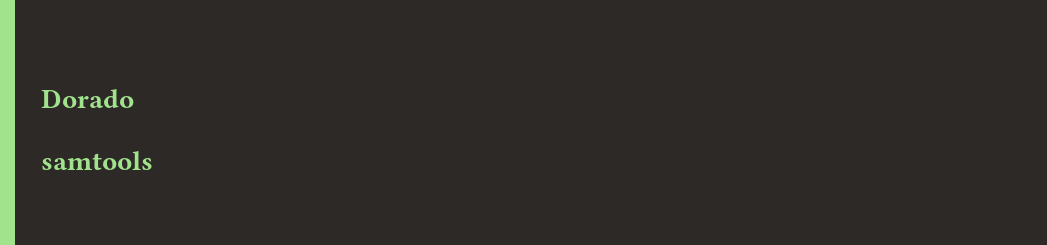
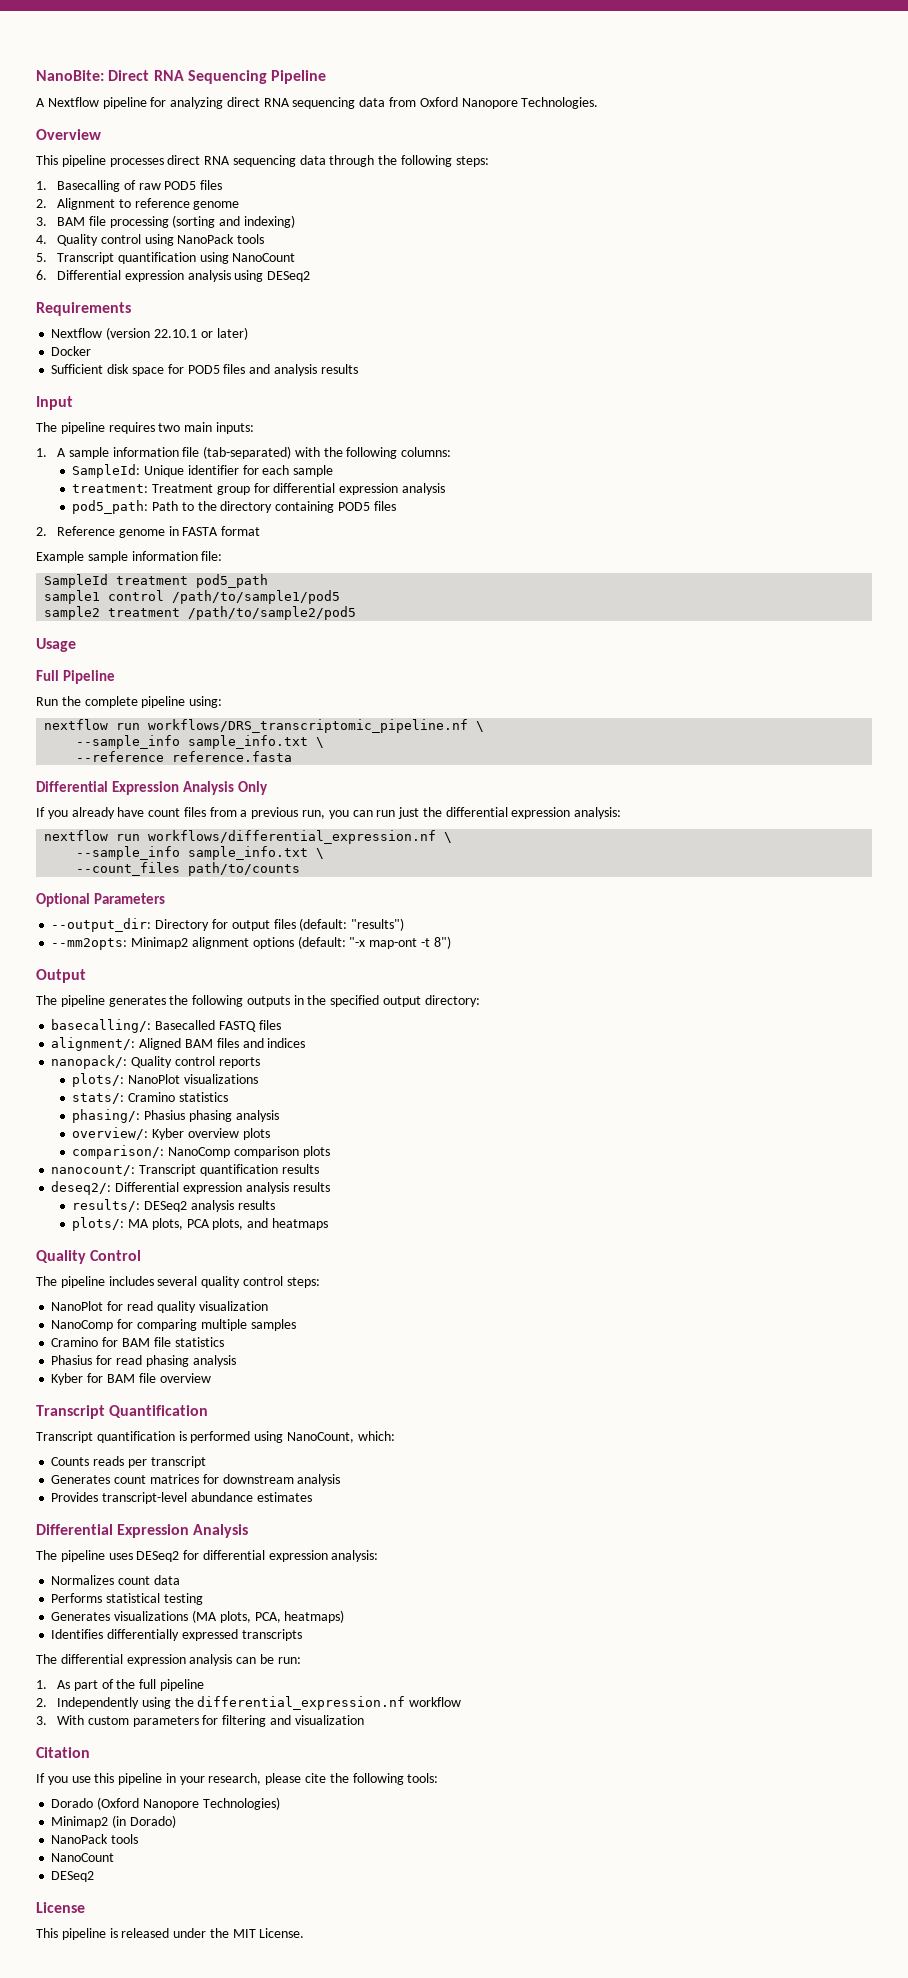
[41,89,134,108] [41,151,153,170] Dorado // samtools -> [36,70,327,84] [36,97,599,109] [36,129,101,140] [36,155,489,167] [36,180,223,192] [36,198,240,210] [36,215,295,228] [36,234,265,246] [36,252,296,264] [36,270,311,282] [36,302,131,316] [51,327,248,340] [51,346,92,356] [51,364,358,376] [36,396,73,410] [36,422,254,434] [36,446,452,459] [72,464,334,478] [72,483,446,495] [72,500,396,514] [36,526,261,538] [36,551,223,563] [44,574,269,588] [44,590,341,604] [44,606,357,620] [36,638,76,652] [36,670,115,684] [36,696,223,708] [44,719,485,733] [76,735,325,749] [76,751,293,762] [36,781,268,795] [36,807,622,819] [44,830,453,844] [76,846,325,860] [76,862,301,876] [36,893,165,907] [51,918,405,932] [51,936,451,950] [36,969,86,983] [36,995,480,1007] [51,1019,281,1033] [51,1037,306,1051] [51,1055,260,1069] [72,1073,258,1087] [72,1092,228,1104] [72,1109,279,1123] [72,1127,270,1140] [72,1145,330,1159] [51,1164,319,1176] [51,1181,330,1195] [72,1199,275,1212] [72,1217,329,1231] [36,1250,142,1264] [36,1276,320,1288] [51,1301,268,1313] [51,1319,296,1331] [51,1337,224,1347] [51,1355,236,1367] [51,1373,211,1385] [36,1405,209,1419] [36,1431,395,1443] [51,1456,206,1468] [51,1474,341,1486] [51,1492,312,1504] [36,1524,249,1538] [36,1550,379,1562] [51,1575,180,1585] [51,1593,203,1605] [51,1610,345,1623] [51,1629,302,1641] [36,1654,301,1666] [36,1679,204,1691] [36,1696,462,1710] [36,1715,364,1727] [36,1747,90,1758] [36,1773,439,1785] [51,1797,280,1810] [51,1815,176,1828] [51,1834,139,1844] [51,1853,115,1862] [51,1871,95,1882] [36,1902,85,1913] [36,1928,305,1940] NanoBite: Direct RNA Sequencing Pipeline // A Nextflow pipeline for analyzing direct RNA sequencing data from Oxford Nanopore Technologies. // Overview // This pipeline processes direct RNA sequencing data through the following steps: // 1. Basecalling of raw POD5 files // 2. Alignment to reference genome // 3. BAM file processing (sorting and indexing) // 4. Quality control using NanoPack tools // 5. Transcript quantification using NanoCount // 6. Differential expression analysis using DESeq2 // Requirements // Nextflow (version 22.10.1 or later) // Docker // Sufficient disk space for POD5 files and analysis results // Input // The pipeline requires two main inputs: // 1. A sample information file (tab-separated) with the following columns: // SampleId: Unique identifier for each sample // treatment: Treatment group for differential expression analysis // pod5_path: Path to the directory containing POD5 files // 2. Reference genome in FASTA format // Example sample information file: // SampleId treatment pod5_path // sample1 control /path/to/sample1/pod5 // sample2 treatment /path/to/sample2/pod5 // Usage // Full Pipeline // Run the complete pipeline using: // nextflow run workflows/DRS_transcriptomic_pipeline.nf \ // --sample_info sample_info.txt \ // --reference reference.fasta // Differential Expression Analysis Only // If you already have count files from a previous run, you can run just the differential expression analysis: // nextflow run workflows/differential_expression.nf \ // --sample_info sample_info.txt \ // --count_files path/to/counts // Optional Parameters // --output_dir: Directory for output files (default: "results") // --mm2opts: Minimap2 alignment options (default: "-x map-ont -t 8") // Output // The pipeline generates the following outputs in the specified output directory: // basecalling/: Basecalled FASTQ files // alignment/: Aligned BAM files and indices // nanopack/: Quality control reports // plots/: NanoPlot visualizations // stats/: Cramino statistics // phasing/: Phasius phasing analysis // overview/: Kyber overview plots // comparison/: NanoComp comparison plots // nanocount/: Transcript quantification results // deseq2/: Differential expression analysis results // results/: DESeq2 analysis results // plots/: MA plots, PCA plots, and heatmaps // Quality Control // The pipeline includes several quality control steps: // NanoPlot for read quality visualization // NanoComp for comparing multiple samples // Cramino for BAM file statistics // Phasius for read phasing analysis // Kyber for BAM file overview // Transcript Quantification // Transcript quantification is performed using NanoCount, which: // Counts reads per transcript // Generates count matrices for downstream analysis // Provides transcript-level abundance estimates // Differential Expression Analysis // The pipeline uses DESeq2 for differential expression analysis: // Normalizes count data // Performs statistical testing // Generates visualizations (MA plots, PCA, heatmaps) // Identifies differentially expressed transcripts // The differential expression analysis can be run: // 1. As part of the full pipeline // 2. Independently using the differential_expression.nf workflow // 3. With custom parameters for filtering and visualization // Citation // If you use this pipeline in your research, please cite the following tools: // Dorado (Oxford Nanopore Technologies) // Minimap2 (in Dorado) // NanoPack tools // NanoCount // DESeq2 // License // This pipeline is released under the MIT License.

